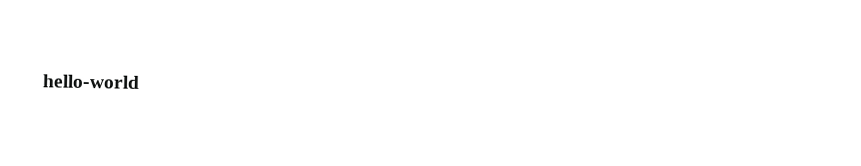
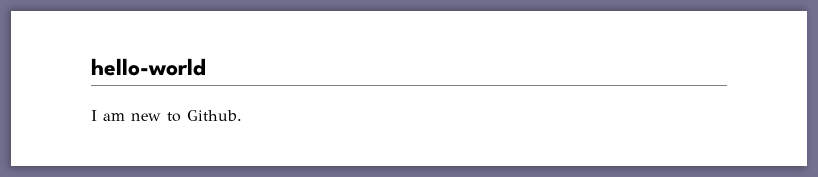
(140, 81) none -> [91,110,242,122] // I am new to Github.

